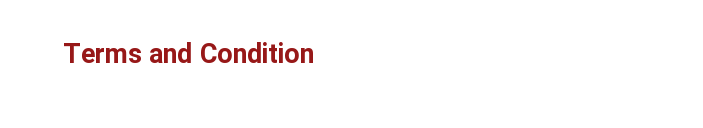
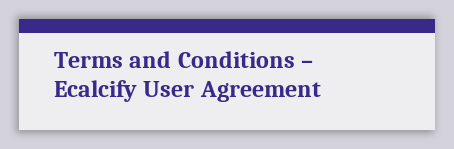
[199,42,314,63] Condition -> [177,51,314,68] [54,80,321,102] Conditions – Ecalcify User Agreement

